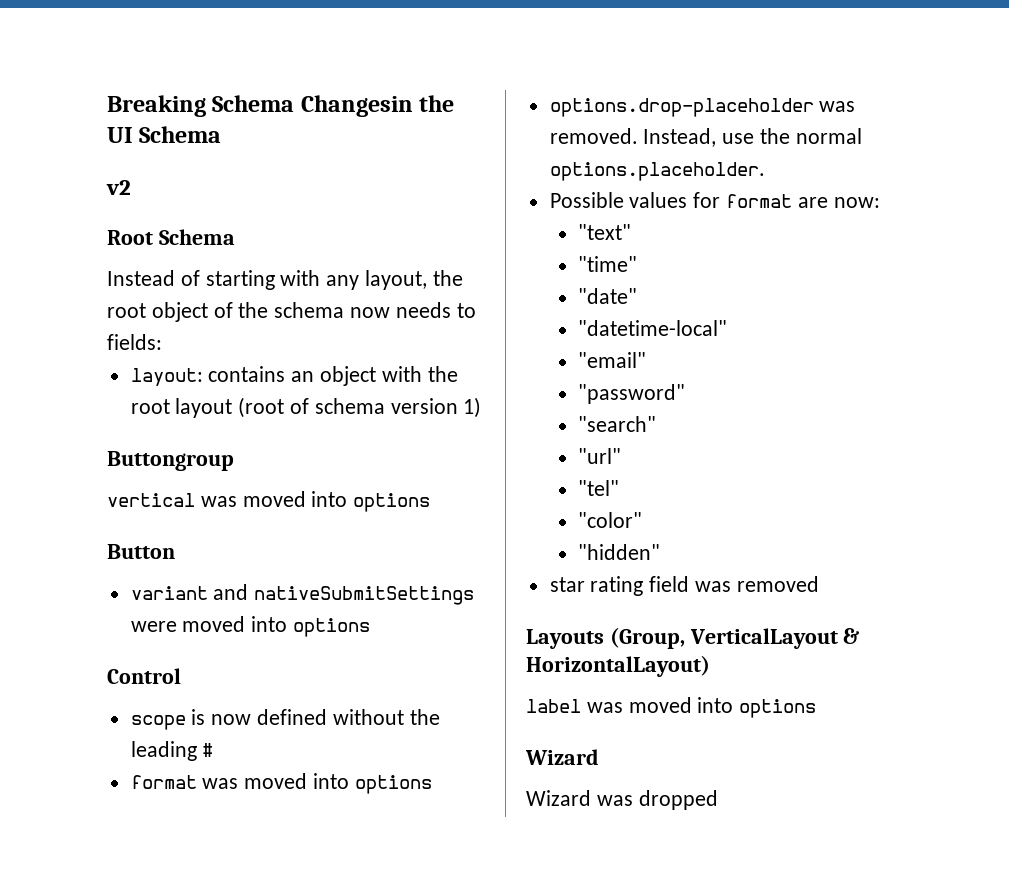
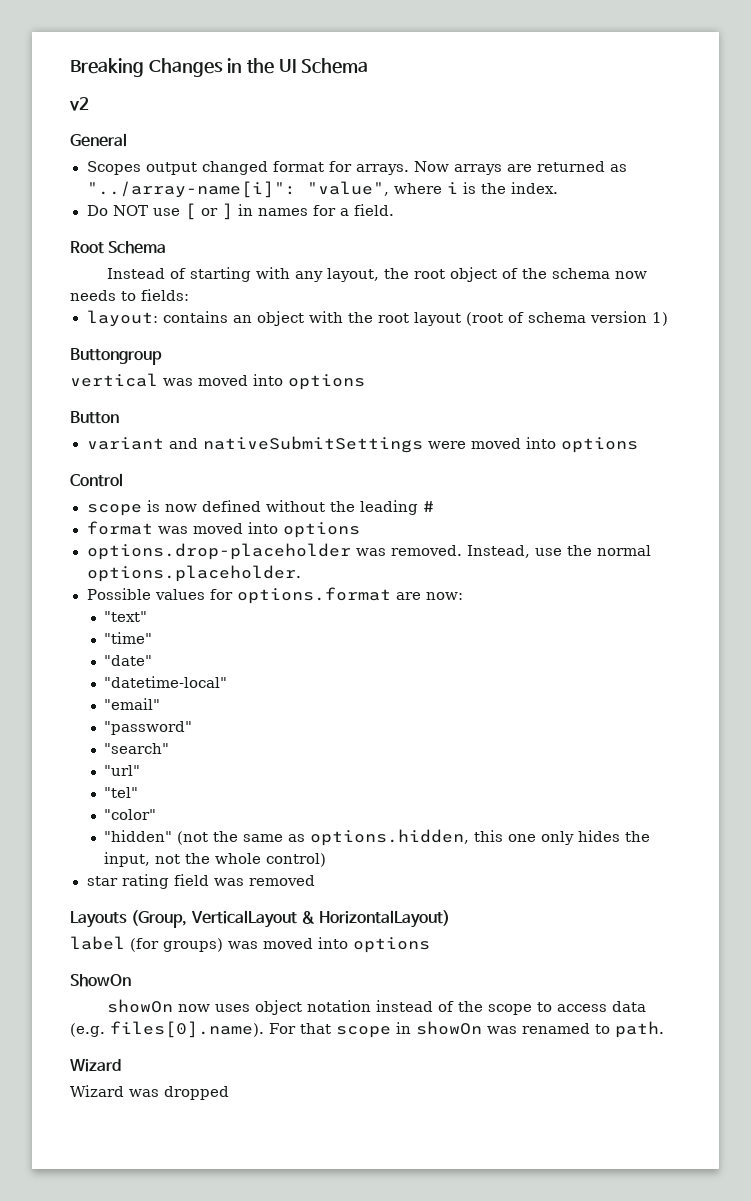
[212,95,413,117] Schema Changesin -> [148,58,243,77] Changes in
(131, 187) none -> [70,133,127,147] [86,161,627,175] [86,181,558,198] [86,203,394,220] // General // Scopes output changed format for arrays. Now arrays are returned as "../array-name[i]": "value", where i is the index. // Do NOT use [ or ] in names for a field.
[726,194,793,208] format -> [236,587,391,604] options.format
(661, 552) none -> [177,829,651,846] [104,852,327,867] (not the same as options.hidden, this one only hides the input, not the whole control)
[586,697,817,718] was moved into options -> [130,937,430,953] [70,974,131,987] [107,999,647,1015] [70,1021,664,1038] (for groups) was moved into options // ShowOn // showOn now uses object notation instead of the scope to access data (e.g. files[0].name). For that scope in showOn was renamed to path.

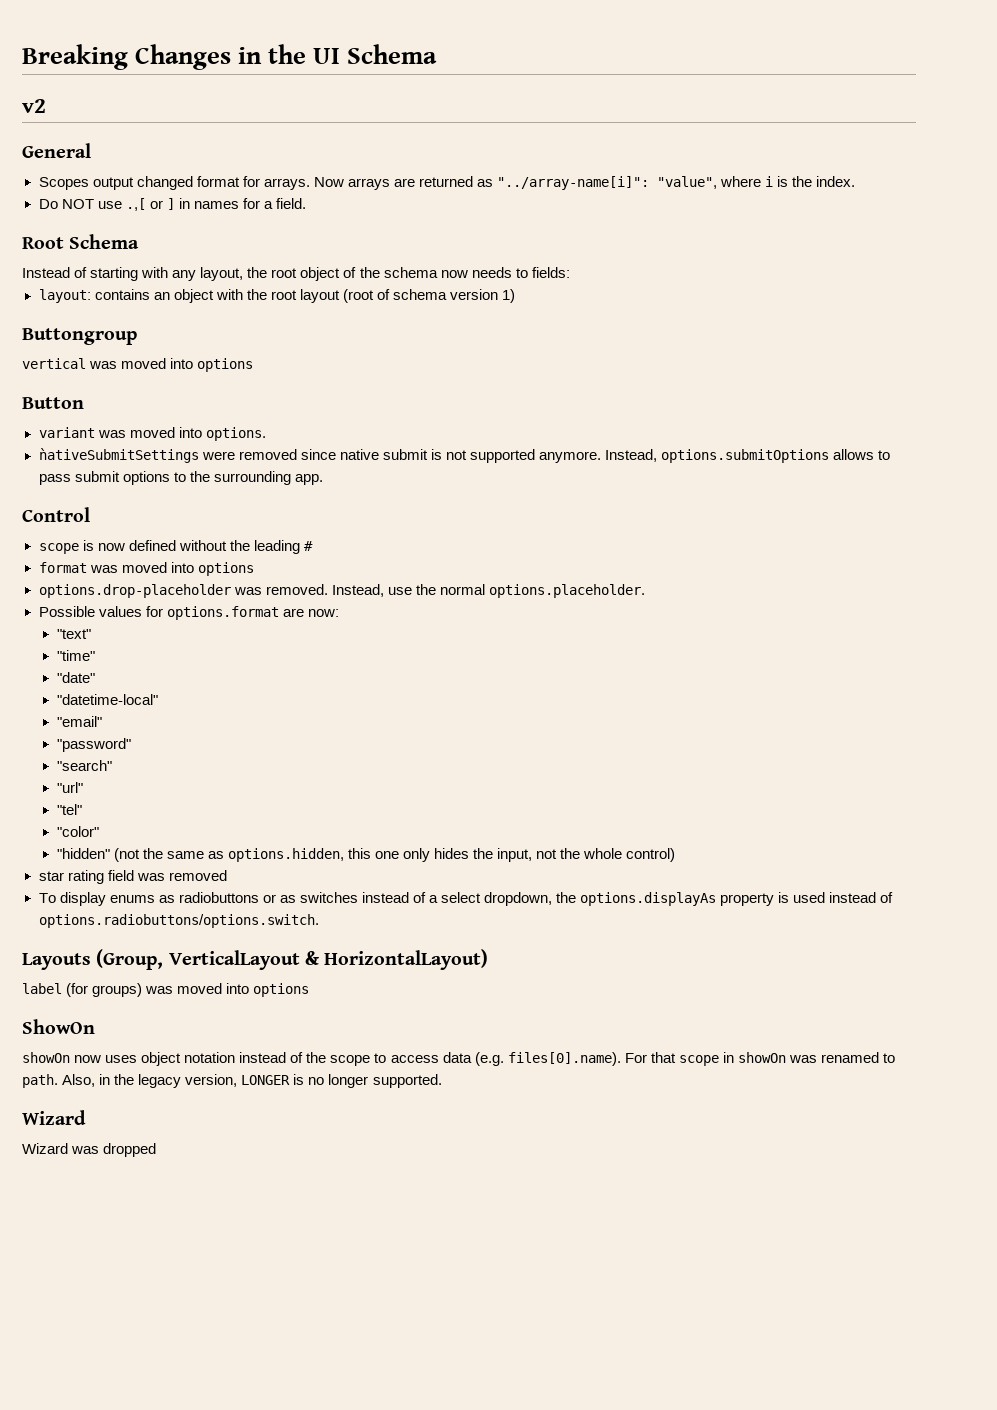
[184,203,196,220] [ -> [125,198,146,211] .,[
[168,436,638,453] and nativeSubmitSettings were moved into options -> [97,427,266,441] [38,448,891,463] [38,471,323,485] was moved into options. // ǹativeSubmitSettings were removed since native submit is not supported anymore. Instead, options.submitOptions allows to pass submit options to the surrounding app.
(315, 880) none -> [38,892,894,906] [38,914,319,928] // To display enums as radiobuttons or as switches instead of a select dropdown, the options.displayAs property is used instead of options.radiobuttons/options.switch.
(664, 1029) none -> [62,1074,442,1088] Also, in the legacy version, LONGER is no longer supported.

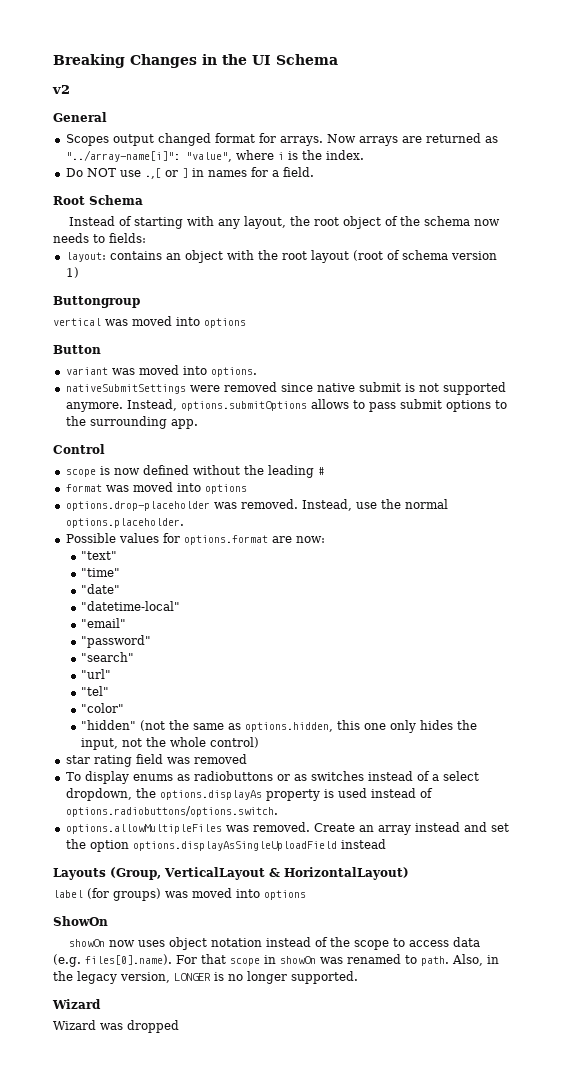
[38,448,199,463] ǹativeSubmitSettings -> [65,384,186,394] nativeSubmitSettings
(319, 921) none -> [65,822,509,835] [65,839,386,852] // options.allowMultipleFiles was removed. Create an array instead and set the option options.displayAsSingleUploadField instead

